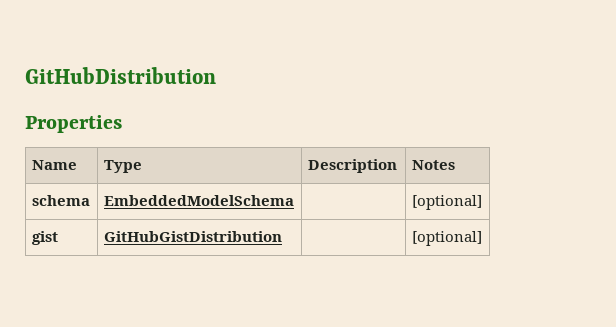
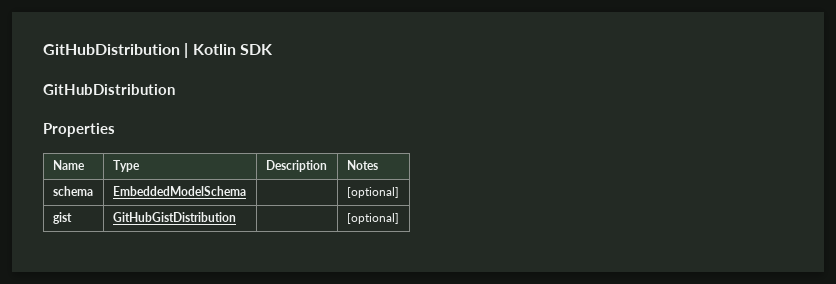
[25,67,216,84] GitHubDistribution -> [43,43,273,58] [43,84,175,95] GitHubDistribution | Kotlin SDK // GitHubDistribution

